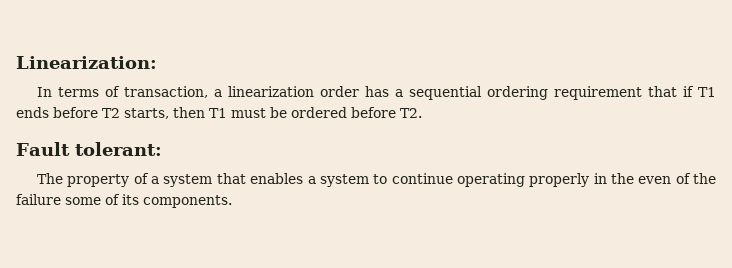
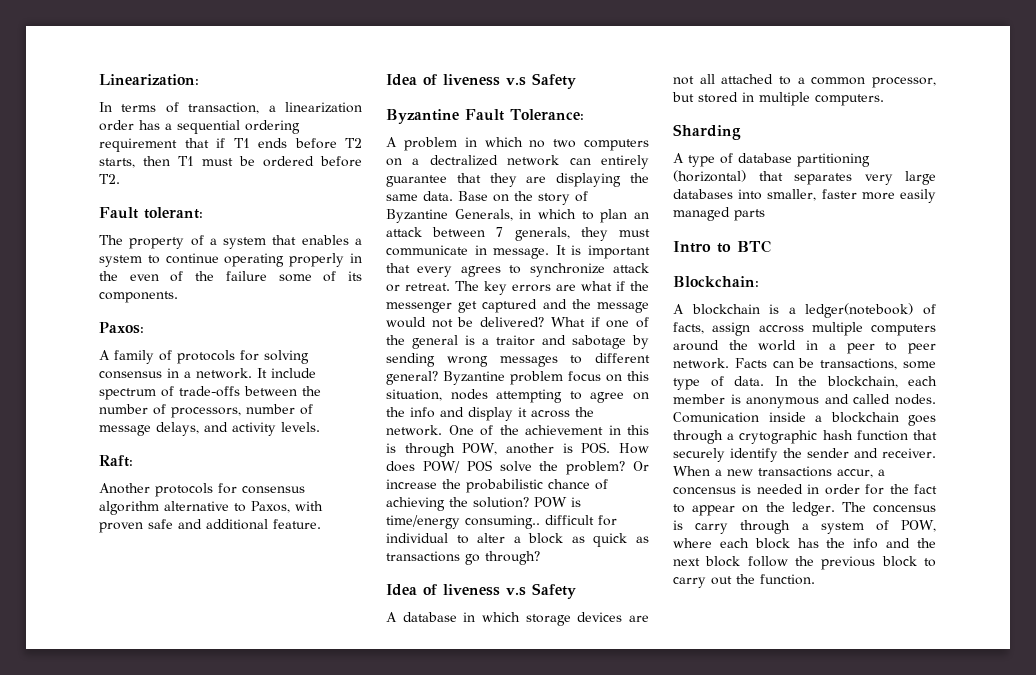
(232, 201) none -> [99,322,144,334] [99,350,309,364] [99,368,316,379] [99,386,321,400] [99,404,313,418] [99,422,320,436] [99,455,133,467] [99,483,305,497] [99,501,323,515] [99,519,321,533] [386,73,576,89] [386,109,584,124] [386,137,649,151] [386,155,649,169] [386,173,649,187] [386,191,588,205] [386,209,649,223] [386,227,650,241] [386,245,650,259] [386,263,649,277] [386,281,649,295] [386,299,649,313] [386,317,649,328] [386,335,649,349] [386,353,650,367] [386,371,649,385] [386,389,649,403] [386,407,594,421] [386,425,649,436] [386,442,649,457] [386,460,649,475] [386,479,608,493] [386,497,581,511] [386,515,617,529] [386,533,649,547] [386,551,540,565] [386,583,576,599] [386,612,649,626] [673,74,936,88] [672,92,884,106] [673,124,741,140] [673,153,870,167] [673,170,936,185] [673,189,936,203] [673,207,765,221] [673,240,771,253] [673,276,759,287] [673,303,936,318] [673,322,936,336] [673,340,936,354] [673,358,936,370] [673,376,937,390] [673,394,936,408] [673,412,936,426] [673,430,937,444] [673,448,936,462] [673,466,885,478] [673,484,937,495] [673,502,936,516] [673,520,937,534] [673,538,936,549] [673,556,936,570] [673,574,815,588] // Paxos: // A family of protocols for solving consensus in a network. It include spectrum of trade-offs between the number of processors, number of message delays, and activity levels. // Raft: // Another protocols for consensus algorithm alternative to Paxos, with proven safe and additional feature. // Idea of liveness v.s Safety // Byzantine Fault Tolerance: // A problem in which no two computers on a dectralized network can entirely guarantee that they are displaying the same data. Base on the story of Byzantine Generals, in which to plan an attack between 7 generals, they must communicate in message. It is important that every agrees to synchronize attack or retreat. The key errors are what if the messenger get captured and the message would not be delivered? What if one of the general is a traitor and sabotage by sending wrong messages to different general? Byzantine problem focus on this situation, nodes attempting to agree on the info and display it across the network. One of the achievement in this is through POW, another is POS. How does POW/ POS solve the problem? Or increase the probabilistic chance of achieving the solution? POW is time/energy consuming.. difficult for individual to alter a block as quick as transactions go through? // Idea of liveness v.s Safety // A database in which storage devices are not all attached to a common processor, but stored in multiple computers. // Sharding // A type of database partitioning (horizontal) that separates very large databases into smaller, faster more easily managed parts // Intro to BTC // Blockchain: // A blockchain is a ledger(notebook) of facts, assign accross multiple computers around the world in a peer to peer network. Facts can be transactions, some type of data. In the blockchain, each member is anonymous and called nodes. Comunication inside a blockchain goes through a crytographic hash function that securely identify the sender and receiver. When a new transactions accur, a concensus is needed in order for the fact to appear on the ledger. The concensus is carry through a system of POW, where each block has the info and the next block follow the previous block to carry out the function.

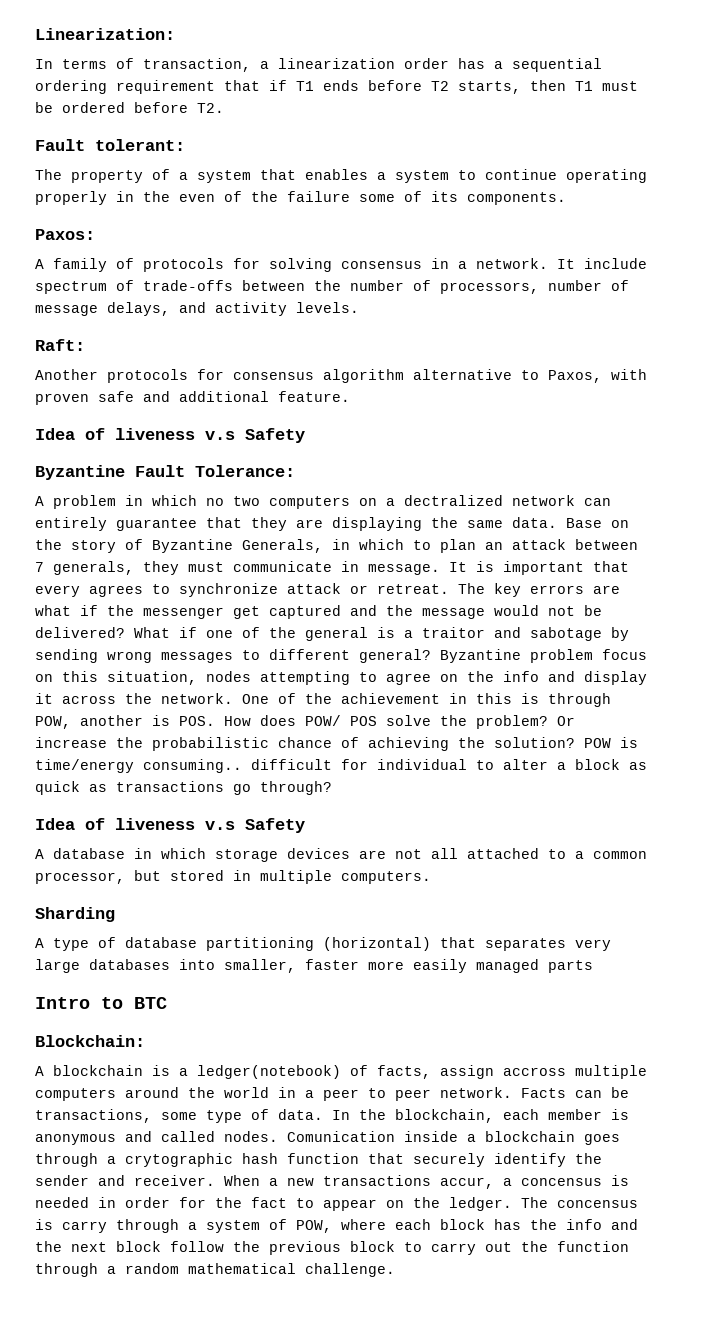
[760,574,815,585] function. -> [557,1241,629,1252] [35,1263,395,1277] function through a random mathematical challenge.

